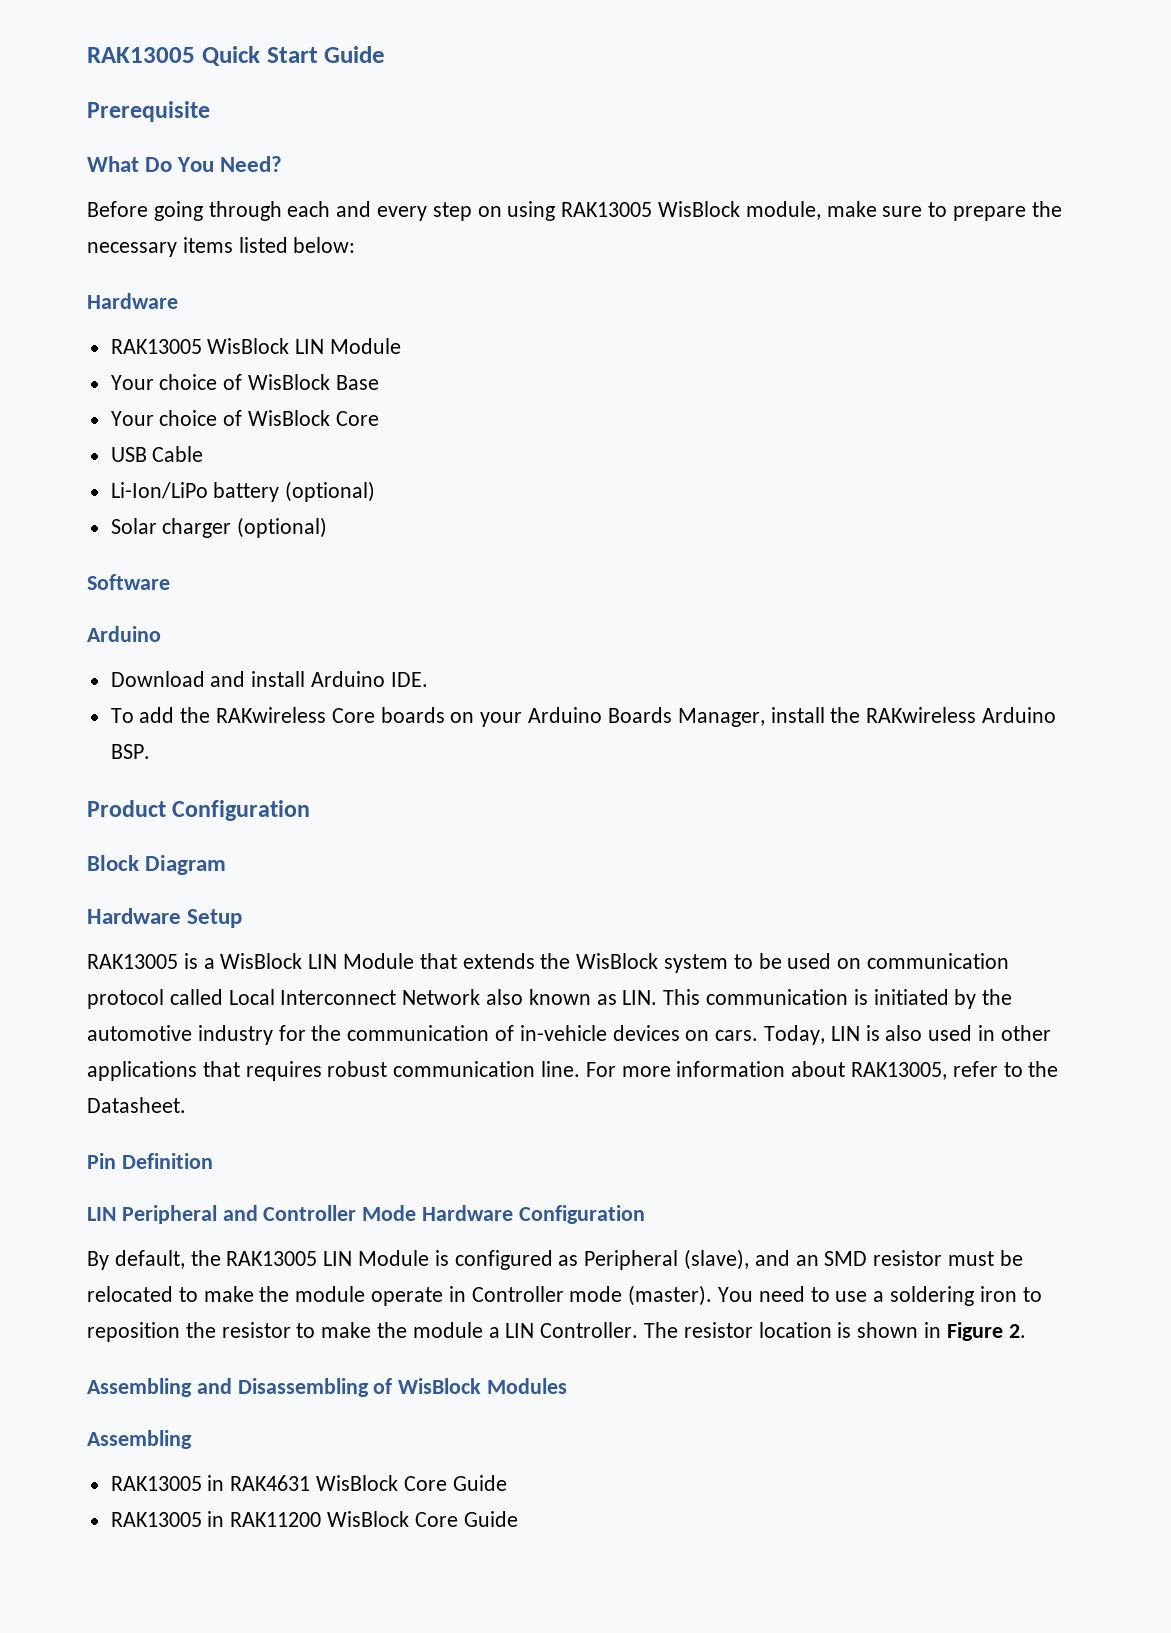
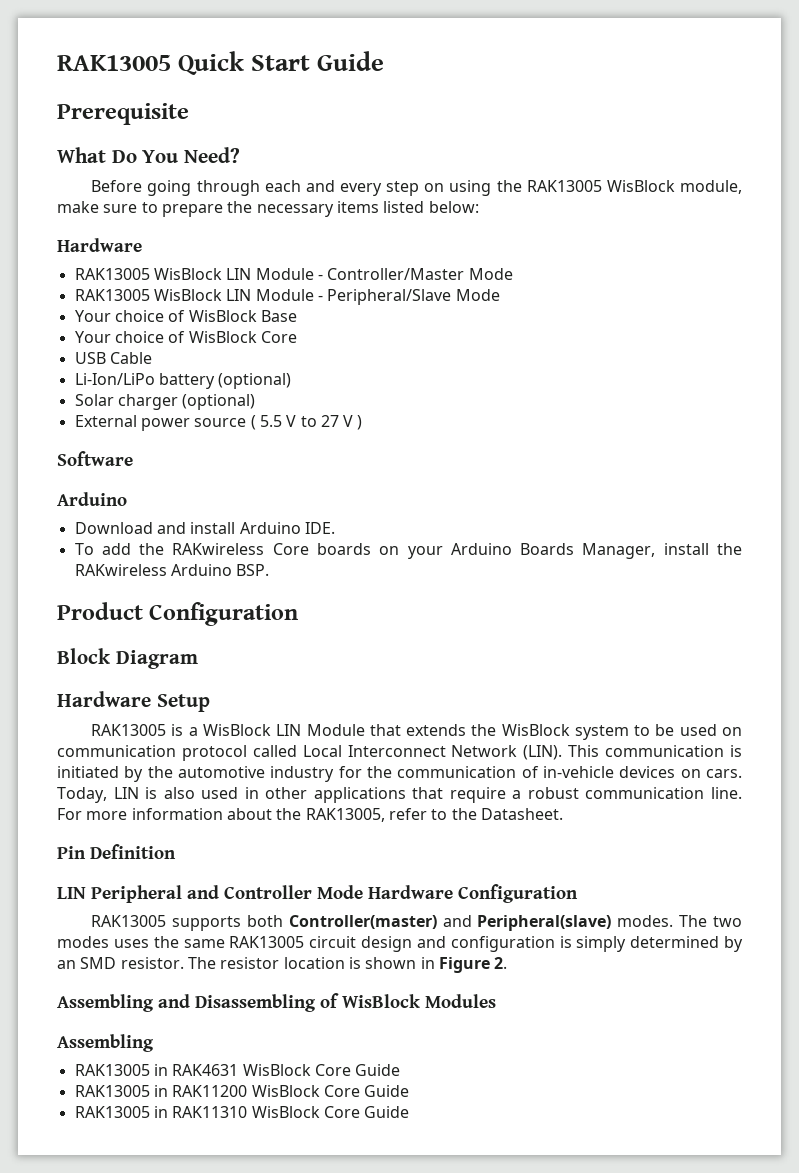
(556, 211) none -> [496,180,522,192] the
(402, 346) none -> [317,268,513,280] [74,289,500,305] - Controller/Master Mode // RAK13005 WisBlock LIN Module - Peripheral/Slave Mode
(328, 527) none -> [74,415,363,431] // External power source ( 5.5 V to 27 V )
[486,989,658,1005] also known as LIN. -> [523,745,563,760] (LIN).
[245,1061,322,1081] requires -> [449,787,522,803] require a
(846, 1069) none -> [276,808,302,820] the
[87,1249,1023,1270] [87,1285,1042,1306] [87,1322,639,1342] By default, the RAK13005 LIN Module is configured as Peripheral (slave), and an SMD resistor must be relocated to make the module operate in Controller mode (master). You need to use a soldering iron to reposition the resistor to make the module a LIN Controller. -> [91,915,742,931] [57,936,744,952] [57,957,184,969] RAK13005 supports both Controller(master) and Peripheral(slave) modes. The two modes uses the same RAK13005 circuit design and configuration is simply determined by an SMD resistor.
(518, 1519) none -> [74,1106,410,1118] // RAK13005 in RAK11310 WisBlock Core Guide

